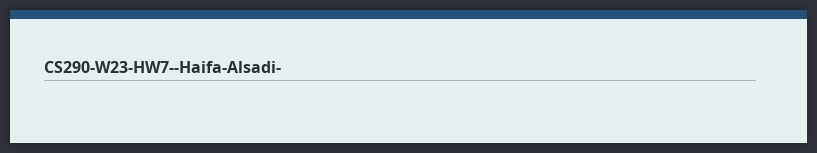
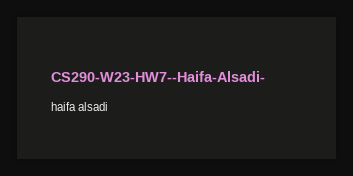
(281, 67) none -> [51,102,109,111] // haifa alsadi

